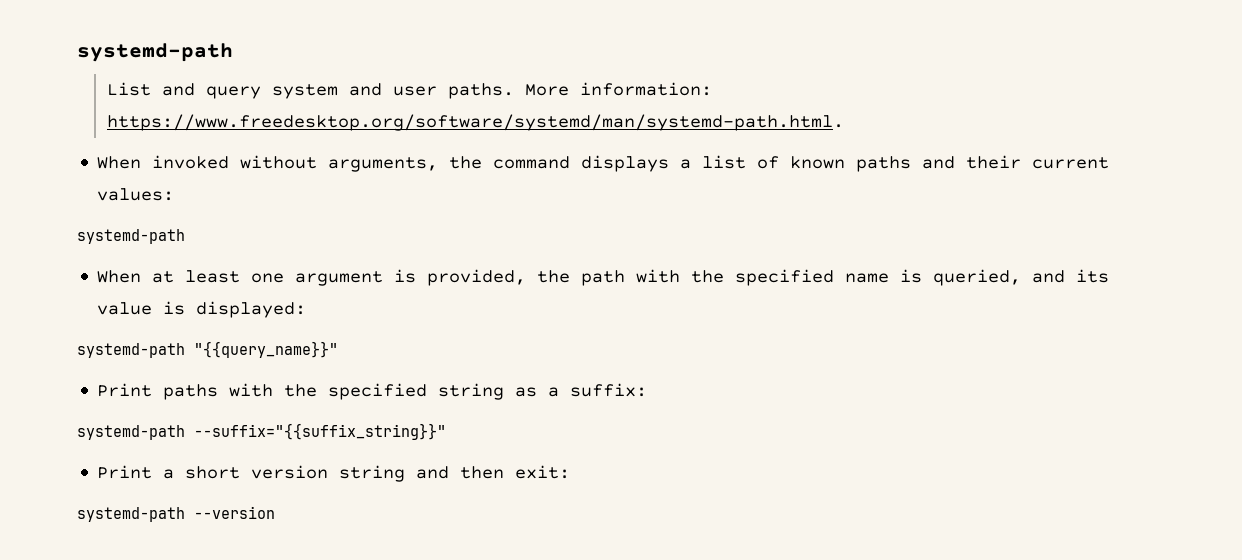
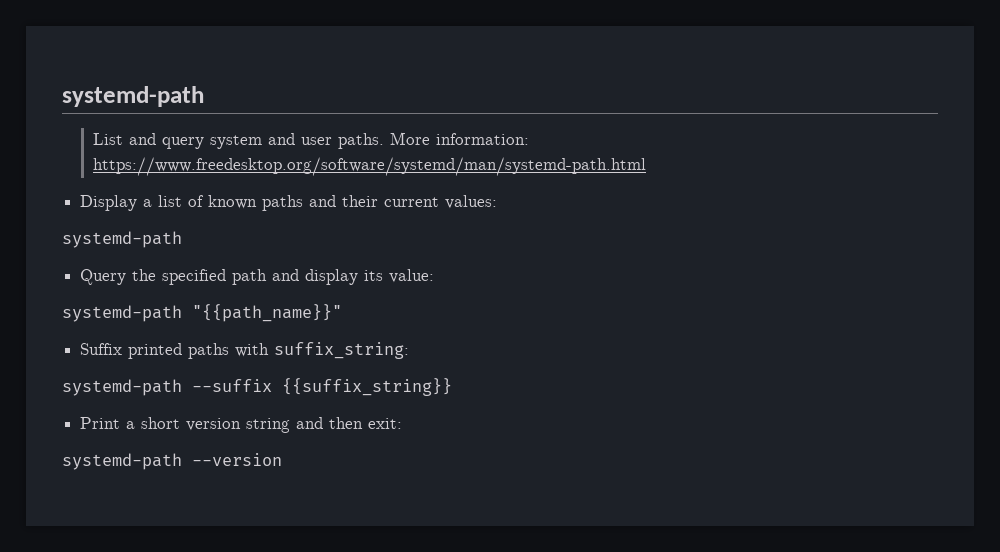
[106,114,844,131] [97,155,670,172] https://www.freedesktop.org/software/systemd/man/systemd-path.html. // When invoked without arguments, the command displays -> [92,157,646,176] [80,195,138,211] https://www.freedesktop.org/software/systemd/man/systemd-path.html // Display
[97,269,1110,286] [97,301,307,318] [77,341,338,358] [97,383,648,400] [77,423,446,440] When at least one argument is provided, the path with the specified name is queried, and its value is displayed: // systemd-path "{{query_name}}" // Print paths with the specified string as a suffix: // systemd-path --suffix="{{suffix_string}}" -> [80,269,435,285] [62,304,342,322] [80,342,410,359] [62,378,452,396] Query the specified path and display its value: // systemd-path "{{path_name}}" // Suffix printed paths with suffix_string: // systemd-path --suffix {{suffix_string}}

